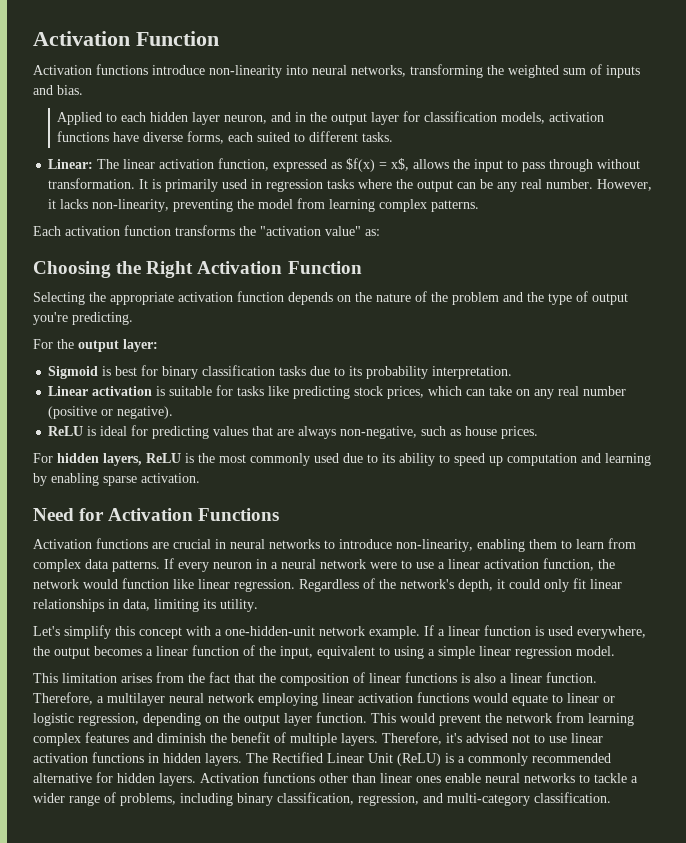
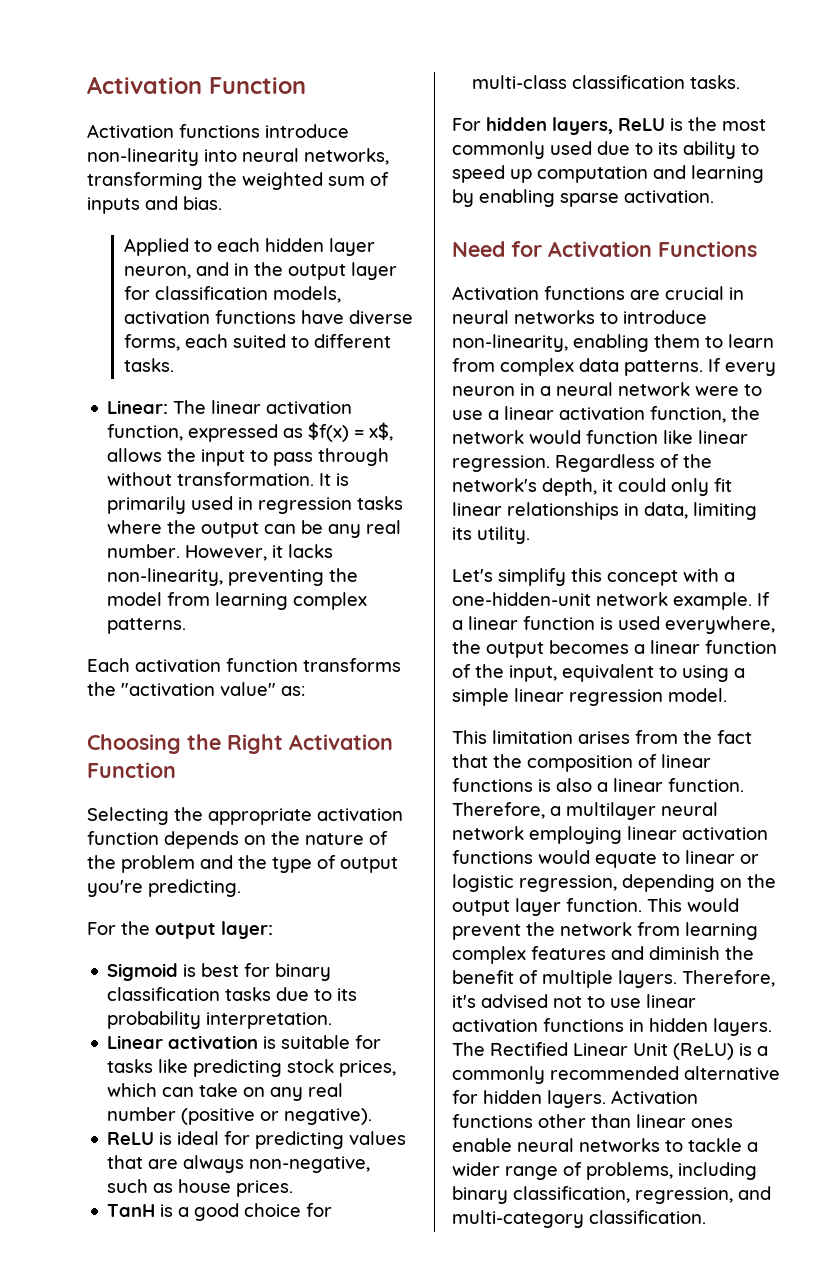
(539, 432) none -> [107,1203,333,1221] [472,75,741,89] // TanH is a good choice for multi-class classification tasks.

